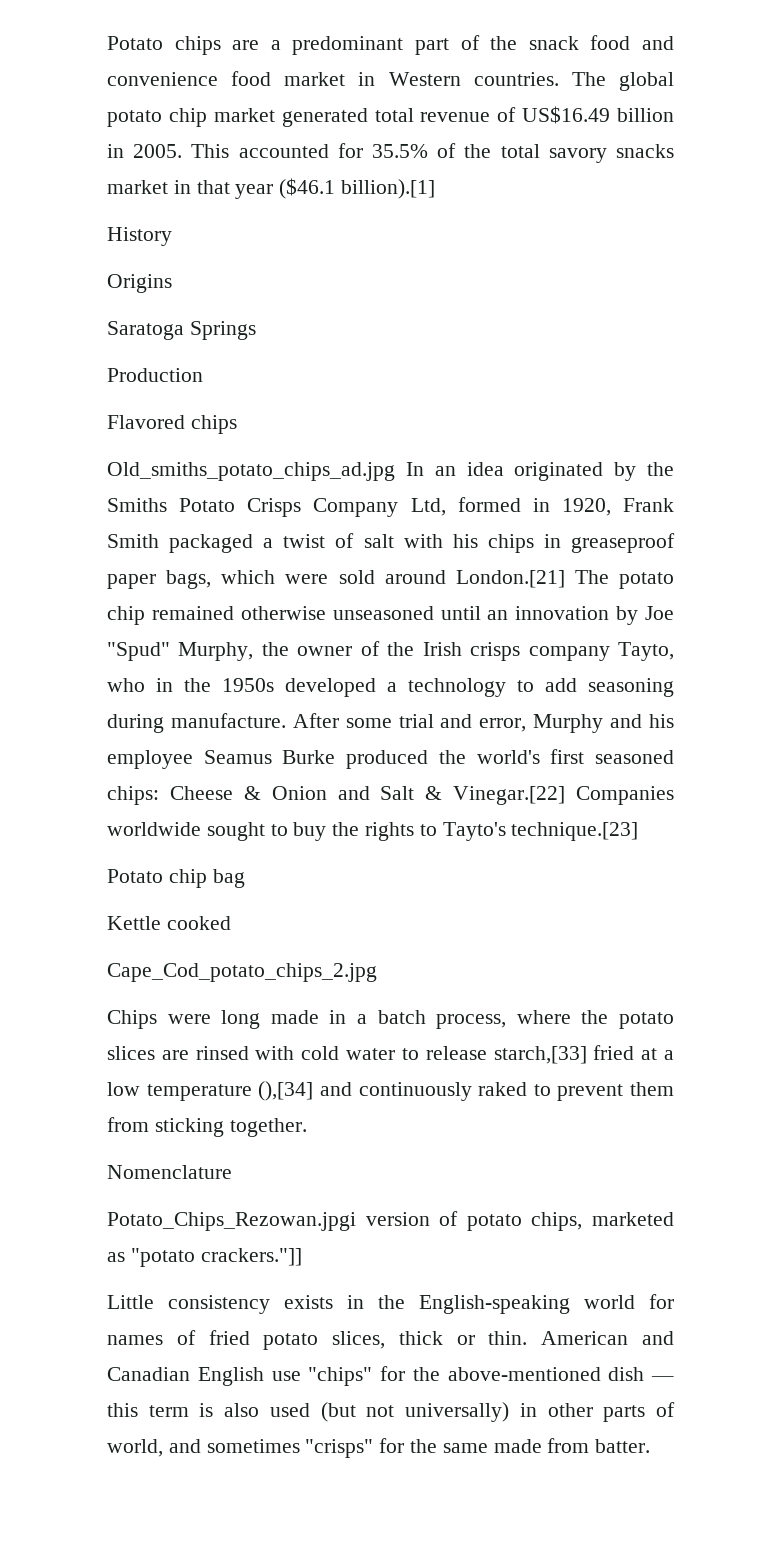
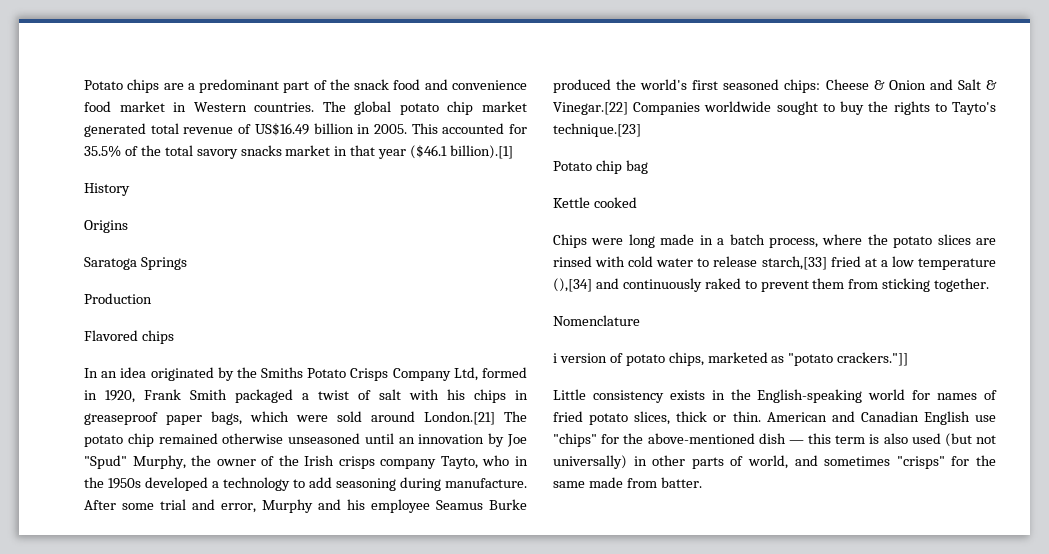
[107,462,395,481] Old_smiths_potato_chips_ad.jpg -> (174, 337) none
[107,963,377,982] // Cape_Cod_potato_chips_2.jpg -> (637, 202) none
[107,1212,356,1231] Potato_Chips_Rezowan.jpgi -> [553,353,557,363] i

